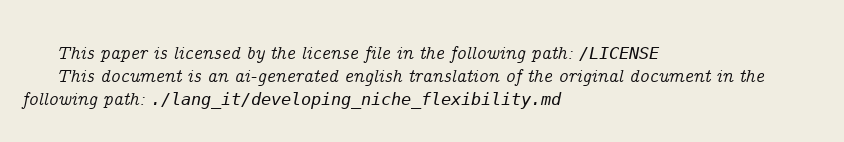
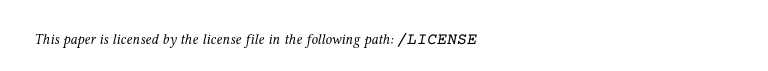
[55,69,765,86] [21,92,562,109] // This document is an ai-generated english translation of the original document in the following path: ./lang_it/developing_niche_flexibility.md -> (477, 39) none

